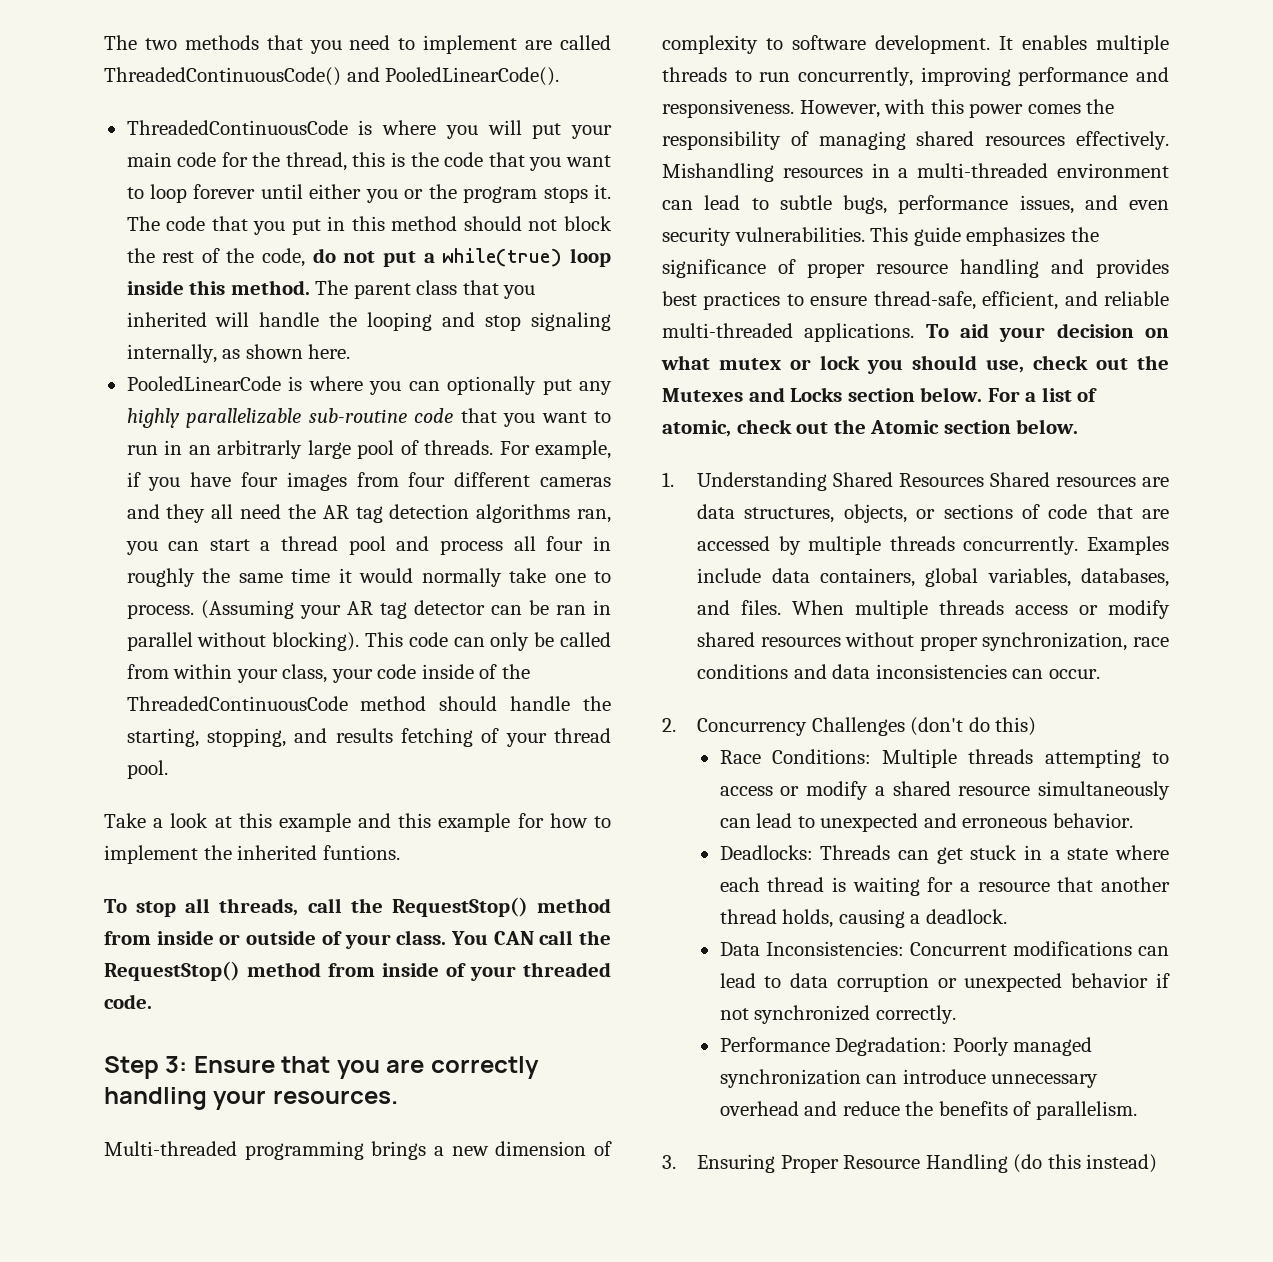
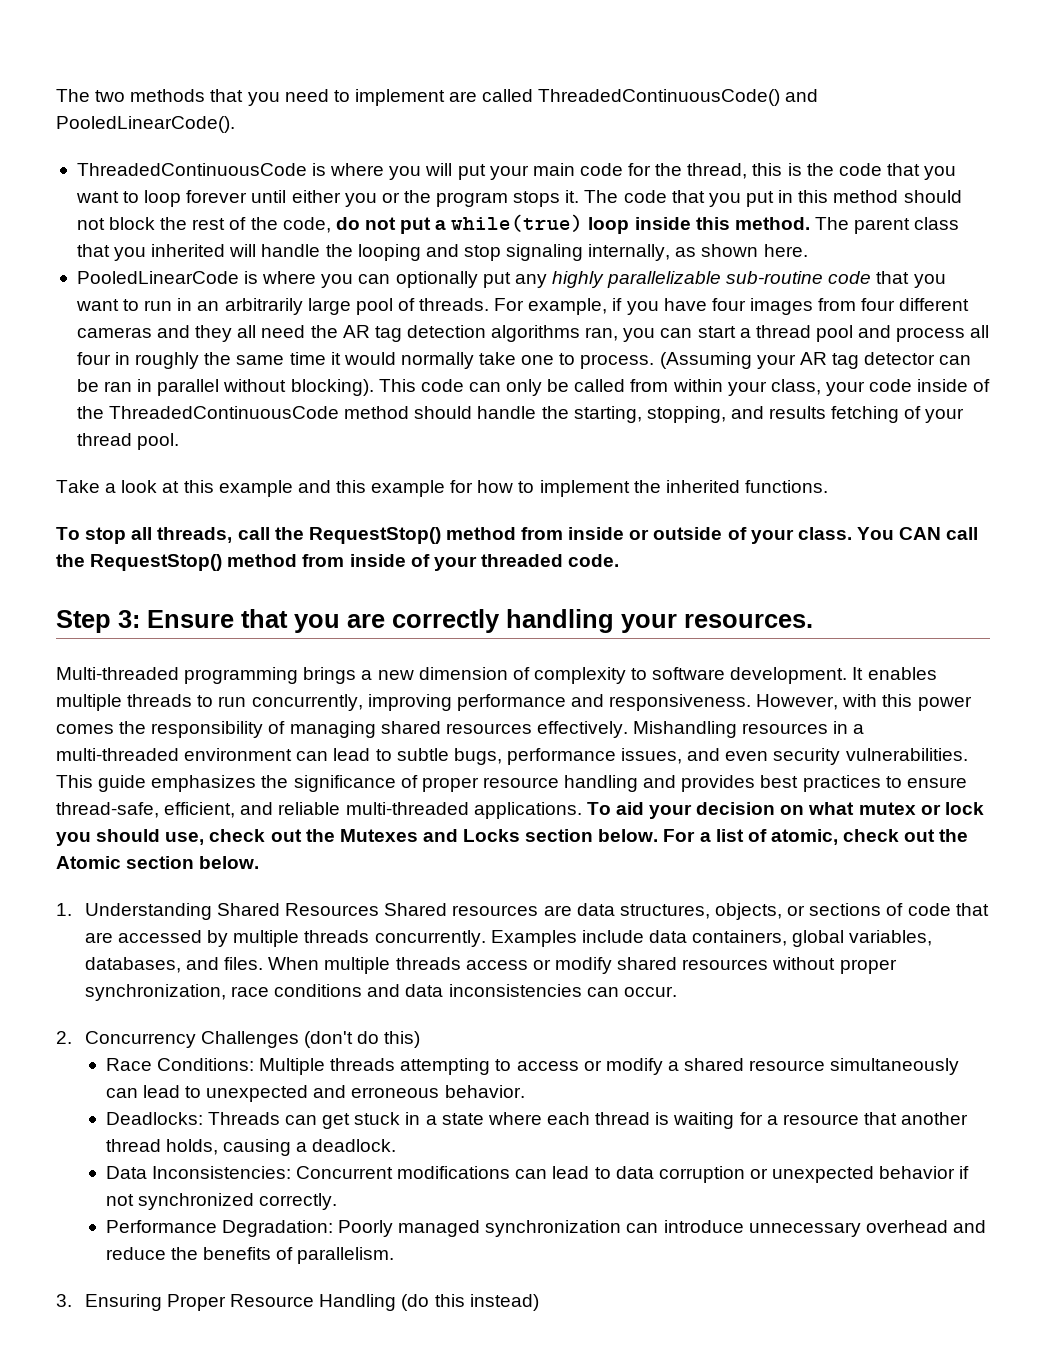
[217,440,303,459] arbitrarly -> [224,298,303,315] arbitrarily
[322,845,400,860] funtions. -> [744,480,828,493] functions.

